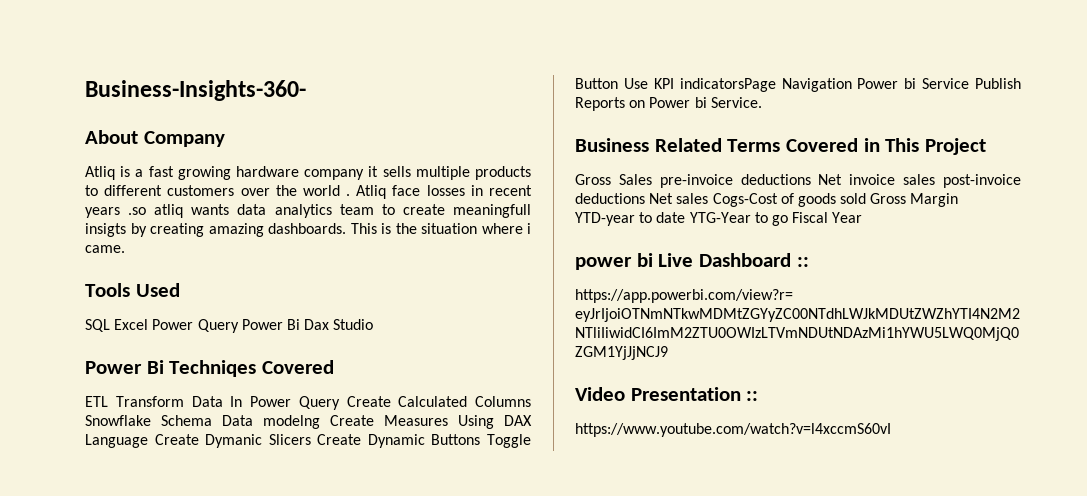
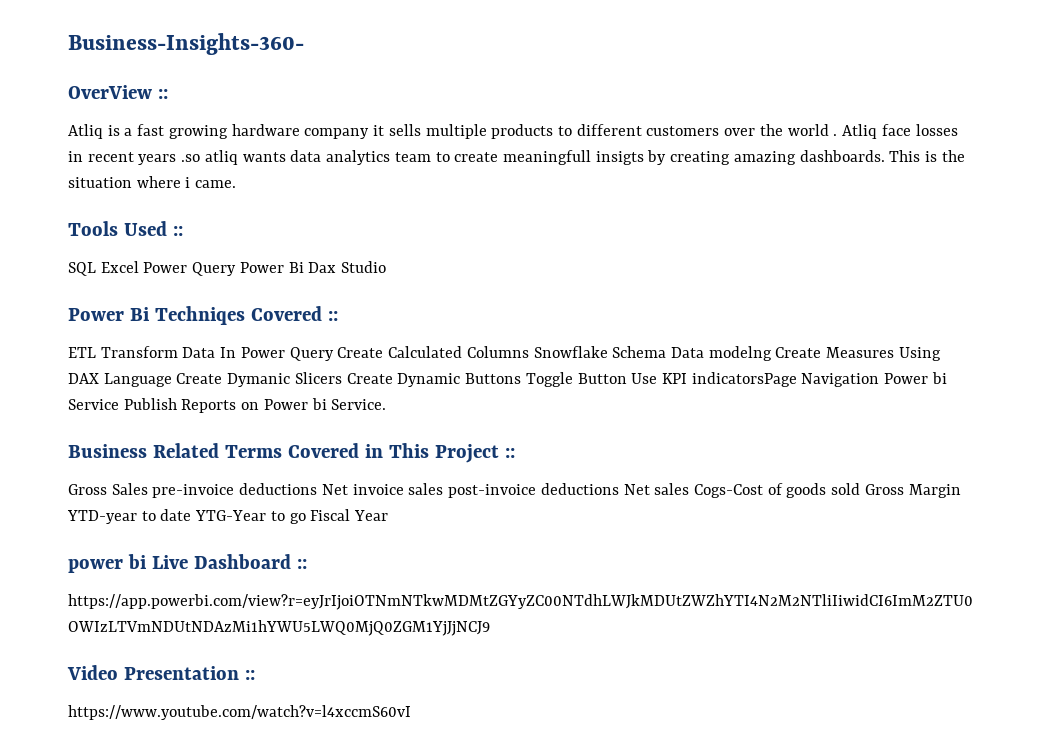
[85,130,225,147] About Company -> [68,85,168,99] OverView ::
(180, 290) none -> [172,226,183,236] ::
(335, 367) none -> [327,311,338,321] ::
(987, 146) none -> [504,448,515,458] ::

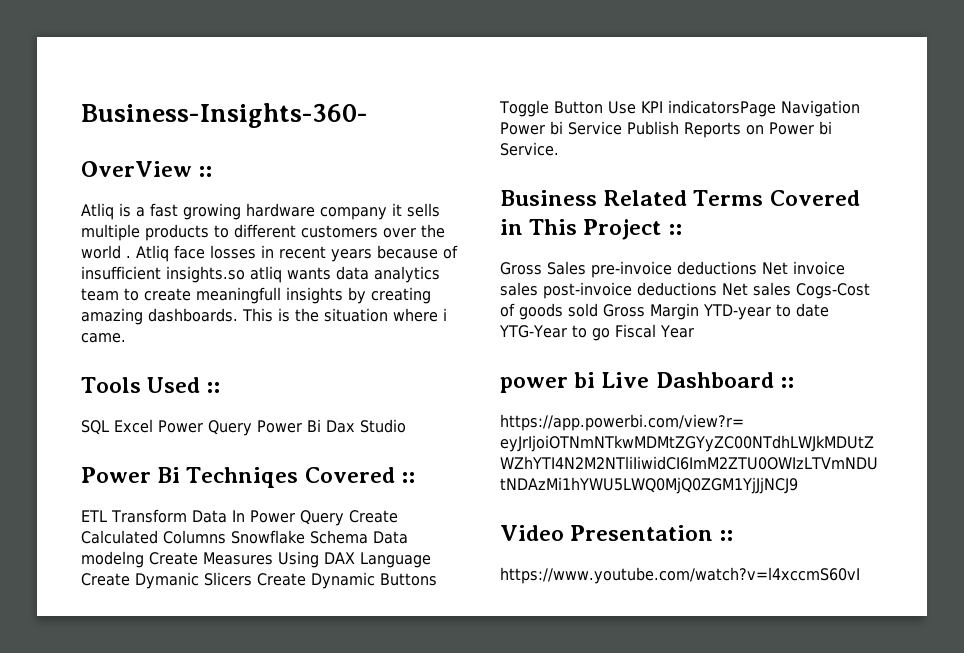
[181,154,201,162] .so -> [377,245,458,259] [81,266,245,283] because of insufficient insights.so
[595,151,644,165] insigts -> [286,287,343,304] insights

